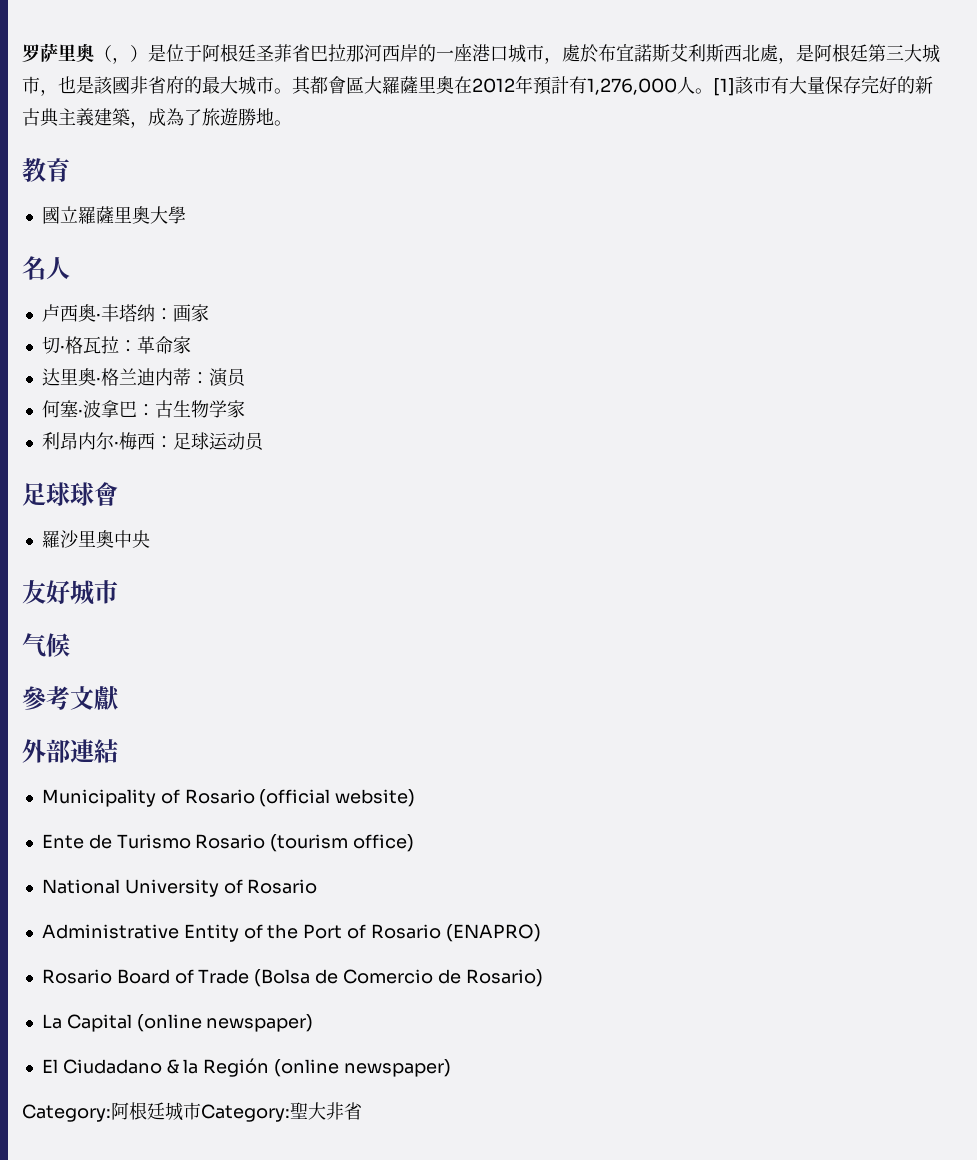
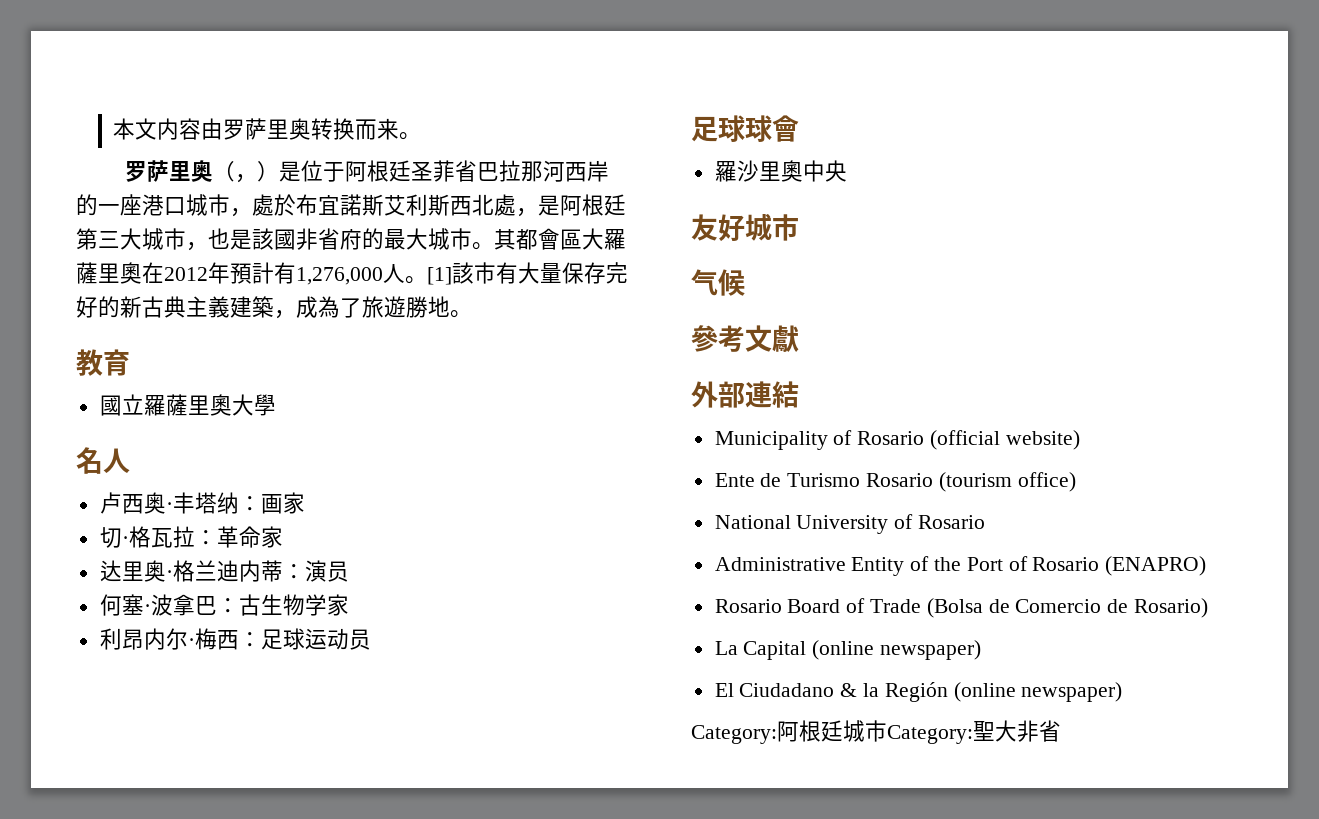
(22, 53) none -> [113,118,422,140] 本文内容由罗萨里奥转换而来。 //

